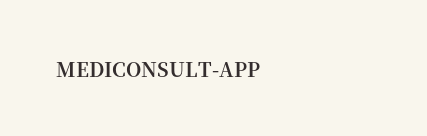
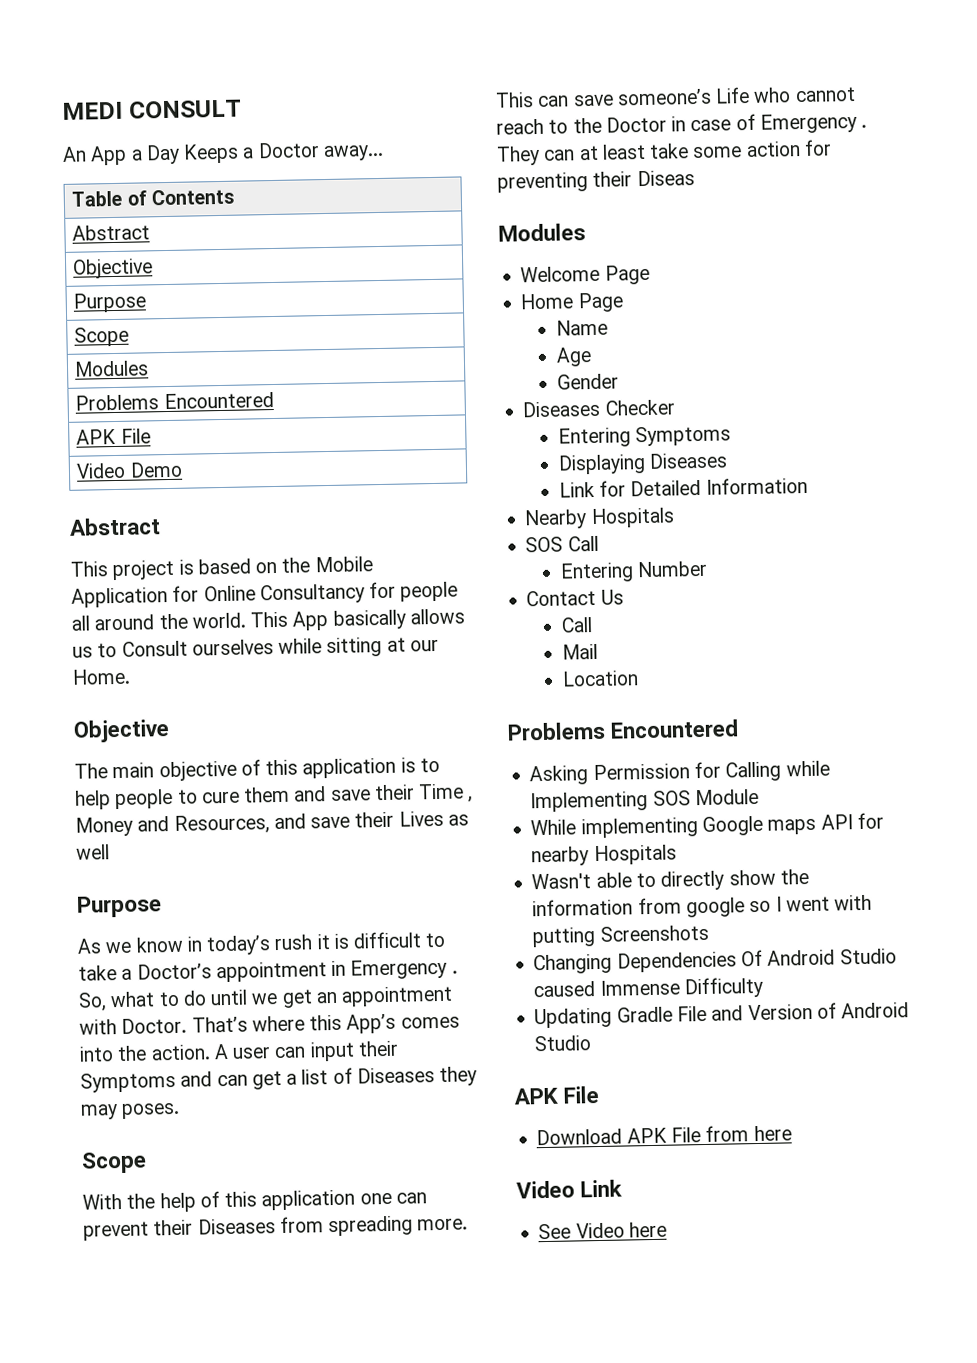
[56,62,260,77] MEDICONSULT-APP -> [62,99,242,120] [62,142,384,166] [71,188,235,207] [72,224,151,241] [72,258,154,279] [73,292,147,313] [74,326,130,347] [74,360,150,377] [75,392,274,411] [76,428,151,445] [76,461,183,479] [69,517,161,536] [70,556,373,581] [71,581,459,608] [71,608,465,631] [72,636,439,658] [72,668,130,685] [73,719,170,743] [74,757,440,782] [74,783,474,810] [75,810,469,837] [76,844,110,860] [76,895,162,918] [77,931,446,956] [78,958,458,983] [78,985,454,1012] [79,1013,460,1035] [79,1040,399,1062] [80,1066,478,1093] [80,1102,181,1120] [81,1151,147,1174] [82,1189,427,1213] [83,1215,469,1241] [495,86,856,108] [496,112,868,135] [496,139,832,166] [497,170,695,193] [498,223,586,242] [520,264,650,285] [520,292,624,313] [555,319,608,336] [555,347,592,367] [556,373,619,390] [522,399,675,418] [557,425,732,448] [557,452,729,475] [558,476,808,498] [524,507,675,530] [525,535,599,553] [559,560,709,583] [526,589,624,607] [560,617,593,633] [561,643,598,660] [561,670,639,687] [507,719,740,741] [529,760,830,786] [530,788,759,813] [530,812,884,839] [531,844,677,867] [531,869,809,891] [532,894,873,918] [532,924,709,948] [533,948,897,975] [533,976,763,999] [534,1002,910,1029] [534,1035,592,1052] [514,1085,600,1105] [536,1125,792,1146] [516,1179,624,1199] [538,1221,667,1240] MEDI CONSULT // An App a Day Keeps a Doctor away... // Table of Contents // Abstract // Objective // Purpose // Scope // Modules // Problems Encountered // APK File // Video Demo // Abstract // This project is based on the Mobile Application for Online Consultancy for people all around the world. This App basically allows us to Consult ourselves while sitting at our Home. // Objective // The main objective of this application is to help people to cure them and save their Time , Money and Resources, and save their Lives as well // Purpose // As we know in today’s rush it is difficult to take a Doctor’s appointment in Emergency . So, what to do until we get an appointment with Doctor. That’s where this App’s comes into the action. A user can input their Symptoms and can get a list of Diseases they may poses. // Scope // With the help of this application one can prevent their Diseases from spreading more. This can save someone’s Life who cannot reach to the Doctor in case of Emergency . They can at least take some action for preventing their Diseas // Modules // Welcome Page // Home Page // Name // Age // Gender // Diseases Checker // Entering Symptoms // Displaying Diseases // Link for Detailed Information // Nearby Hospitals // SOS Call // Entering Number // Contact Us // Call // Mail // Location // Problems Encountered // Asking Permission for Calling while Implementing SOS Module // While implementing Google maps API for nearby Hospitals // Wasn't able to directly show the information from google so I went with putting Screenshots // Changing Dependencies Of Android Studio caused Immense Difficulty // Updating Gradle File and Version of Android Studio // APK File // Download APK File from here // Video Link // See Video here

